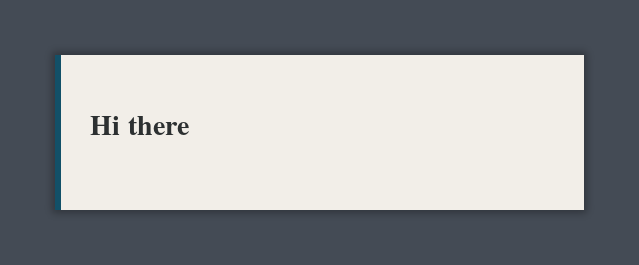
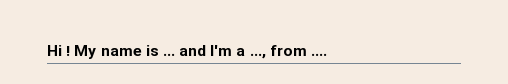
[127,116,189,135] there -> [66,45,328,59] ! My name is ... and I'm a ..., from ....

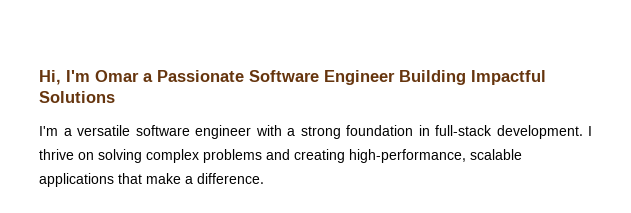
[47,45,328,59] Hi ! My name is ... and I'm a ..., from .... -> [39,70,546,85] [39,91,115,103] [39,125,592,139] [39,149,522,163] [39,173,264,187] Hi, I'm Omar a Passionate Software Engineer Building Impactful Solutions // I'm a versatile software engineer with a strong foundation in full-stack development. I thrive on solving complex problems and creating high-performance, scalable applications that make a difference.

